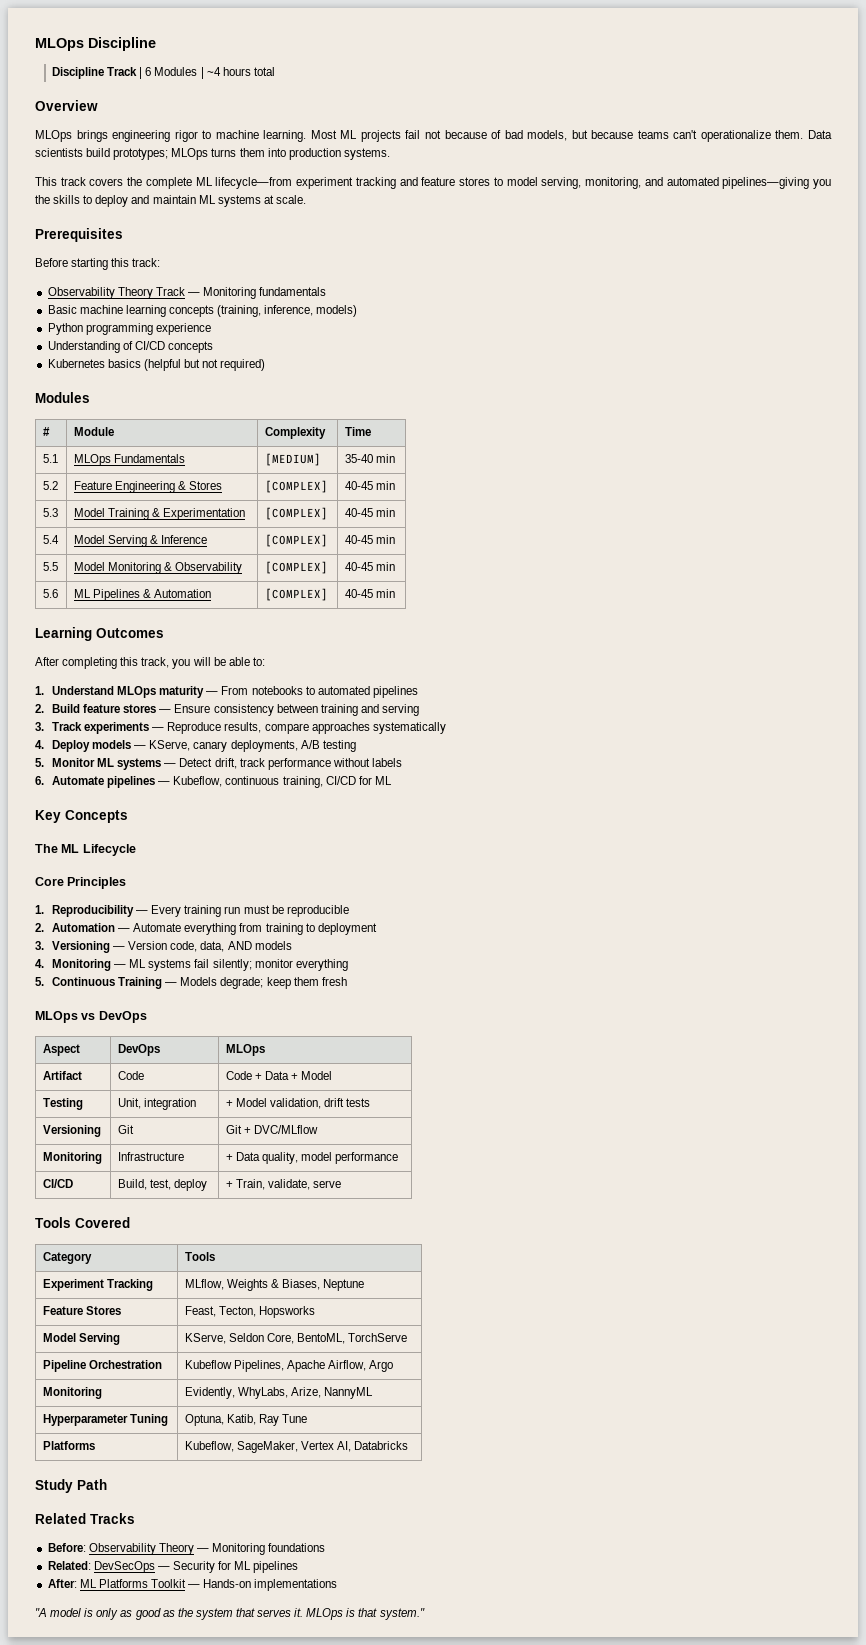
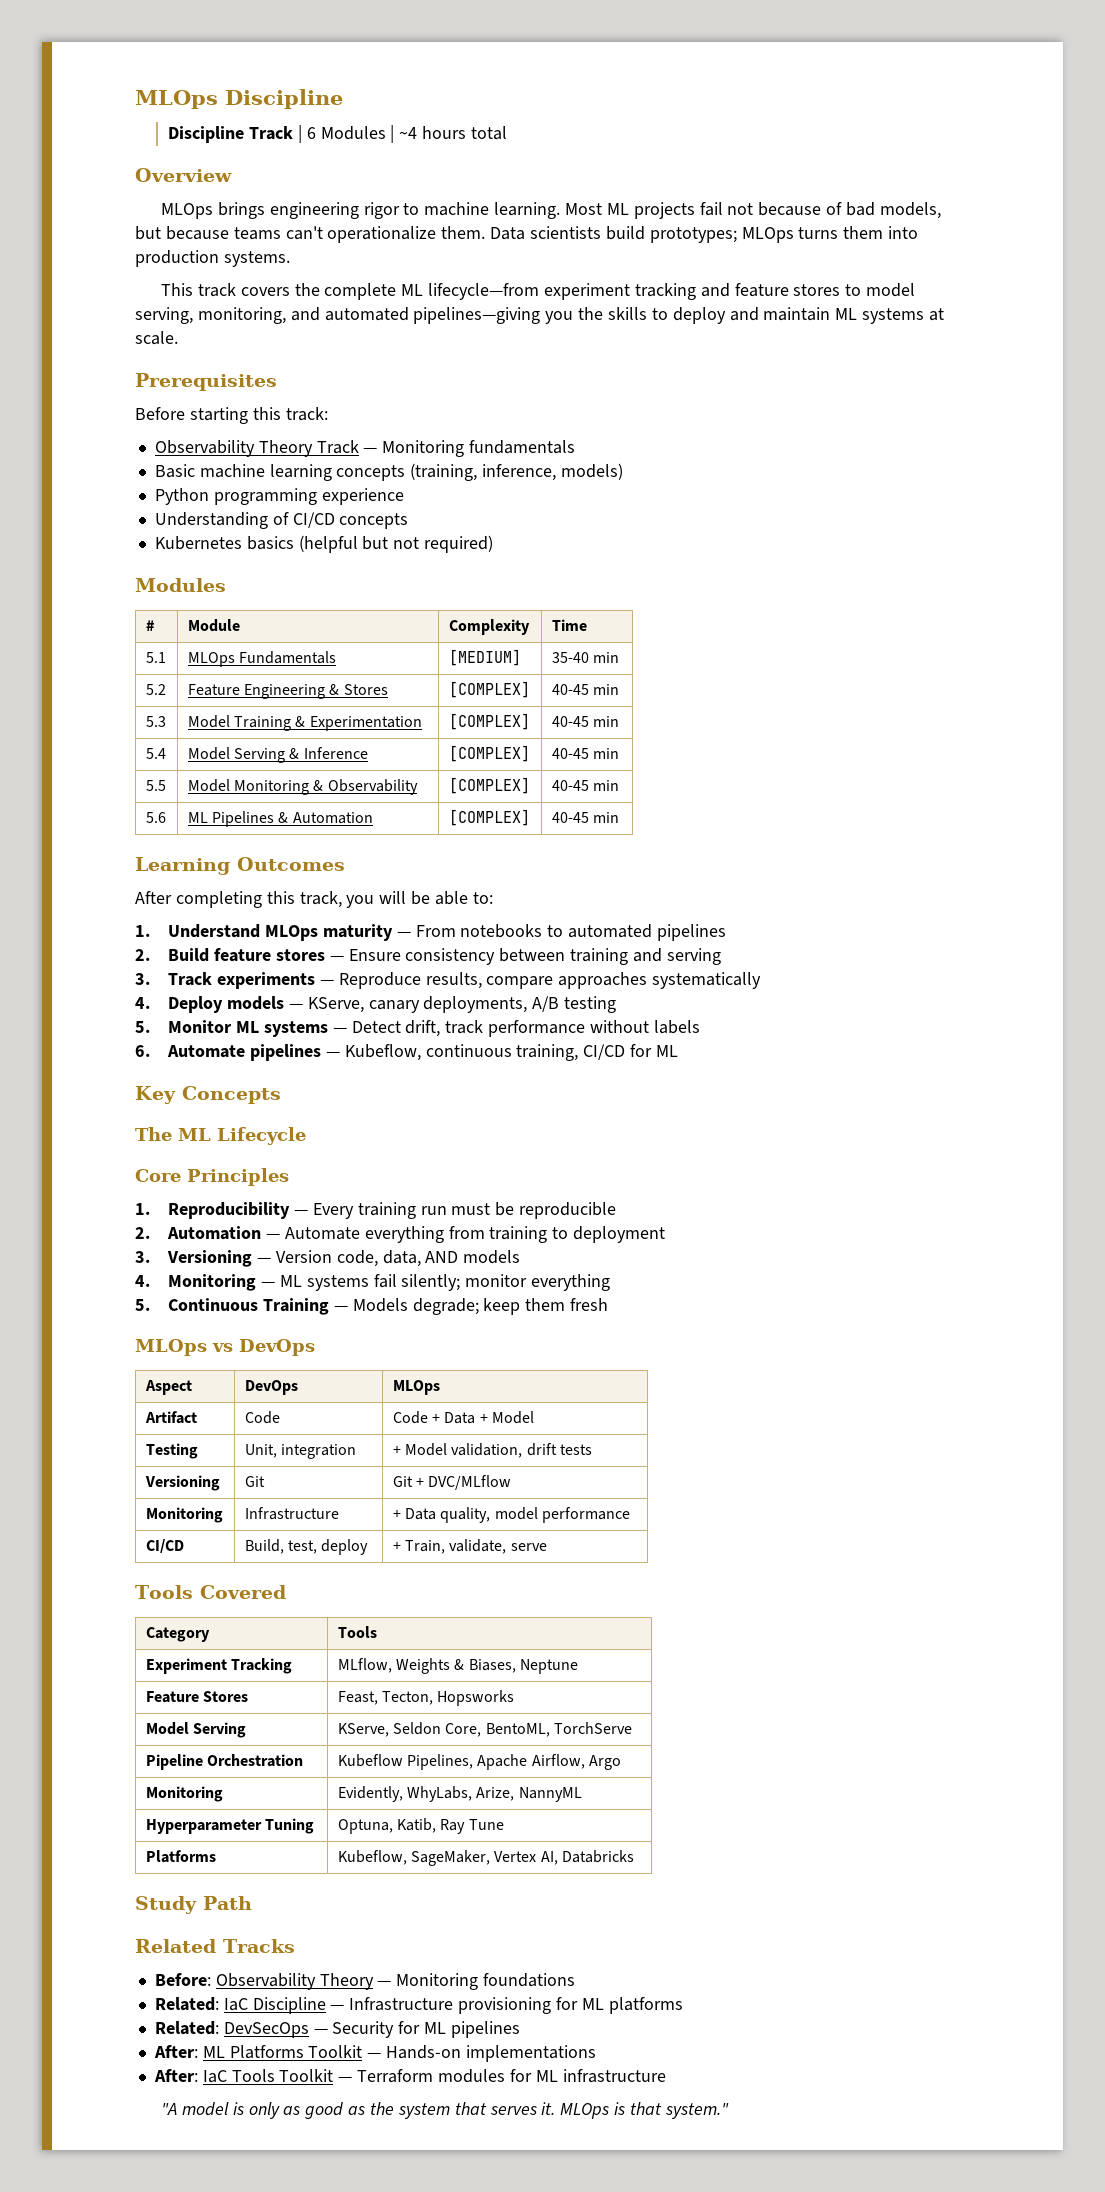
(326, 1547) none -> [154,1997,683,2014] // Related: IaC Discipline — Infrastructure provisioning for ML platforms
(338, 1585) none -> [153,2069,666,2083] // After: IaC Tools Toolkit — Terraform modules for ML infrastructure

